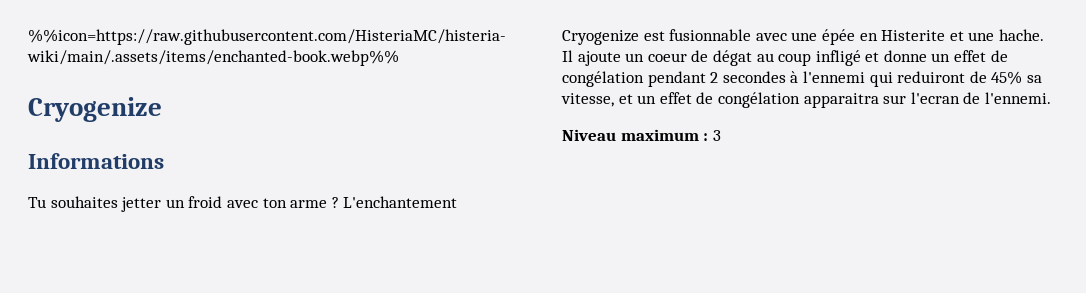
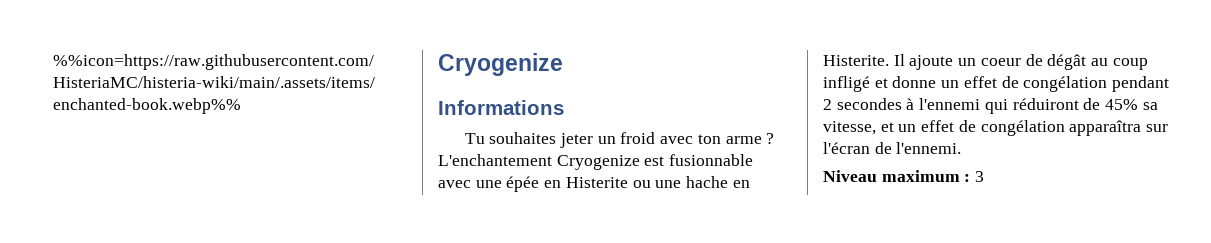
[121,197,162,212] jetter -> [560,133,594,148] jeter
[949,29,1044,41] et une hache. -> [632,176,750,188] [823,55,889,66] ou une hache en Histerite.
[712,50,752,66] dégat -> [1047,54,1087,70] dégât
[897,71,966,83] reduiront -> [1012,98,1079,110] réduiront
[803,92,960,108] apparaitra sur l'ecran -> [1069,120,1169,136] [823,142,870,154] apparaîtra sur l'écran

